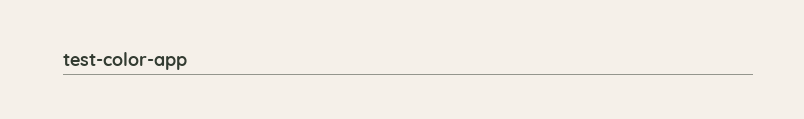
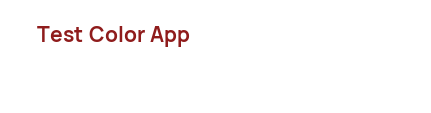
[63,52,187,70] test-color-app -> [37,26,191,47] Test Color App

